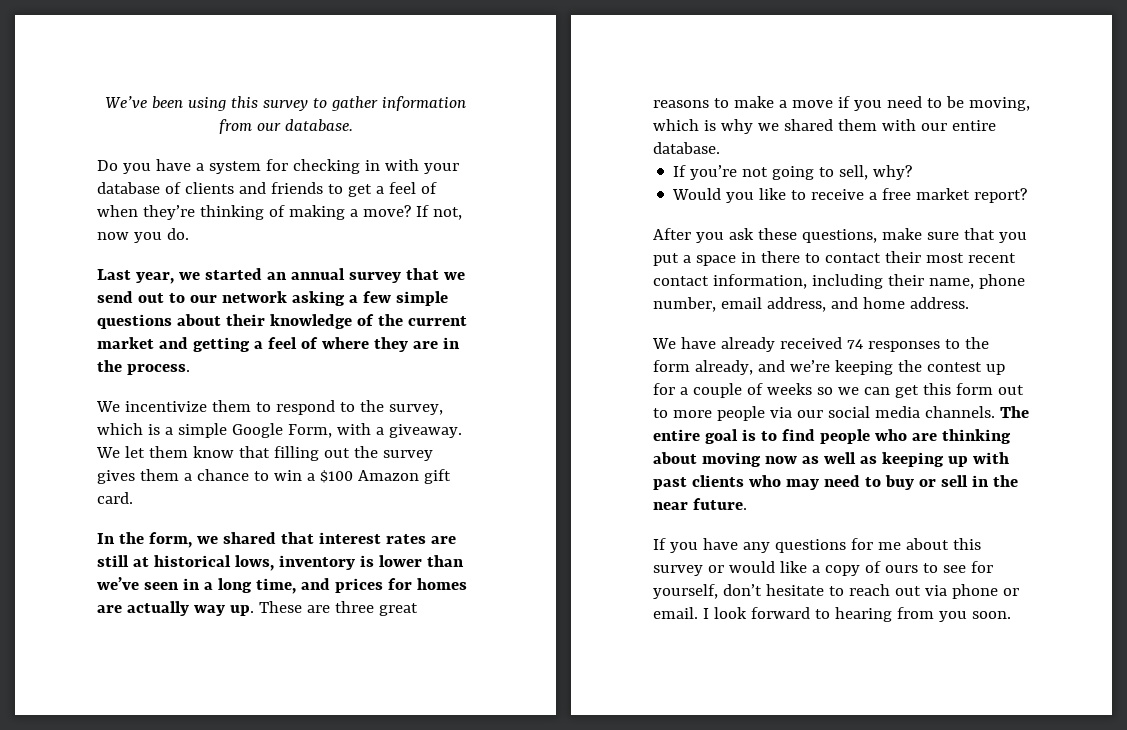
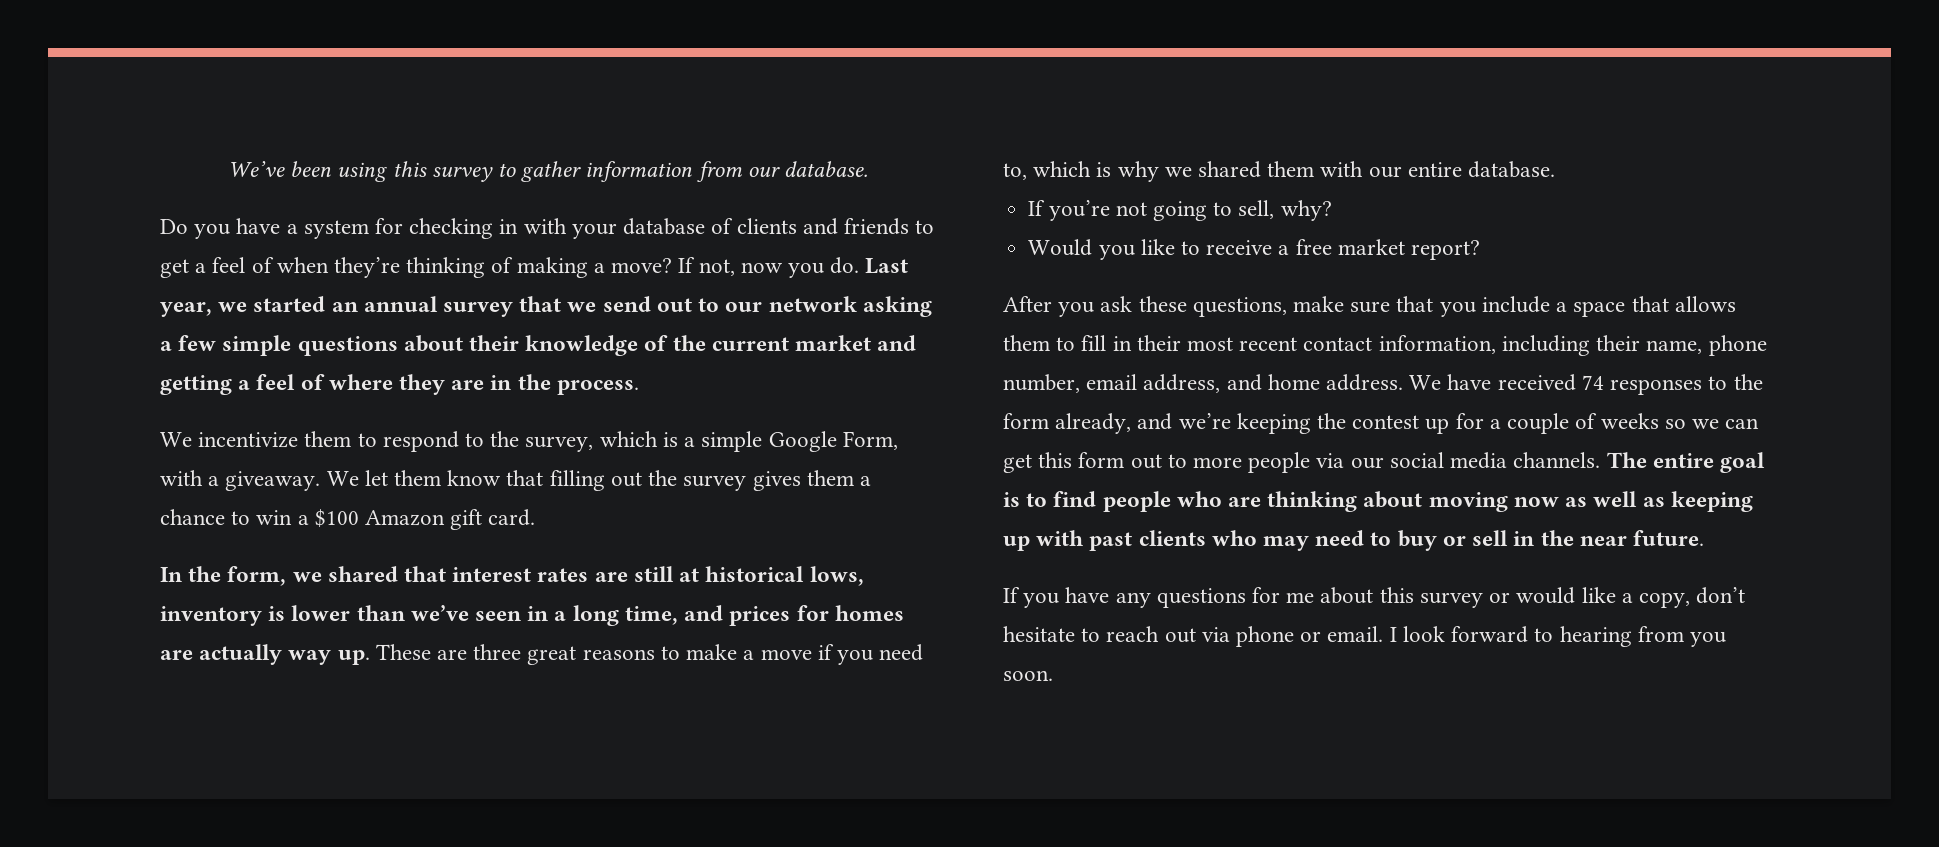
(189, 234) // -> (860, 265) none
[926,96,1030,111] to be moving, -> [1003,163,1027,180] to,
[653,253,679,266] put -> [1481,296,1550,313] include
[740,251,881,263] in there to contact -> [1631,296,1736,312] [1003,335,1132,351] that allows them to fill in
(969, 303) // -> (1404, 382) none
[720,337,775,352] already -> (1492, 382) none
[824,561,993,576] [653,584,718,599] copy of ours to see for yourself, -> [1638,592,1690,608] copy,

